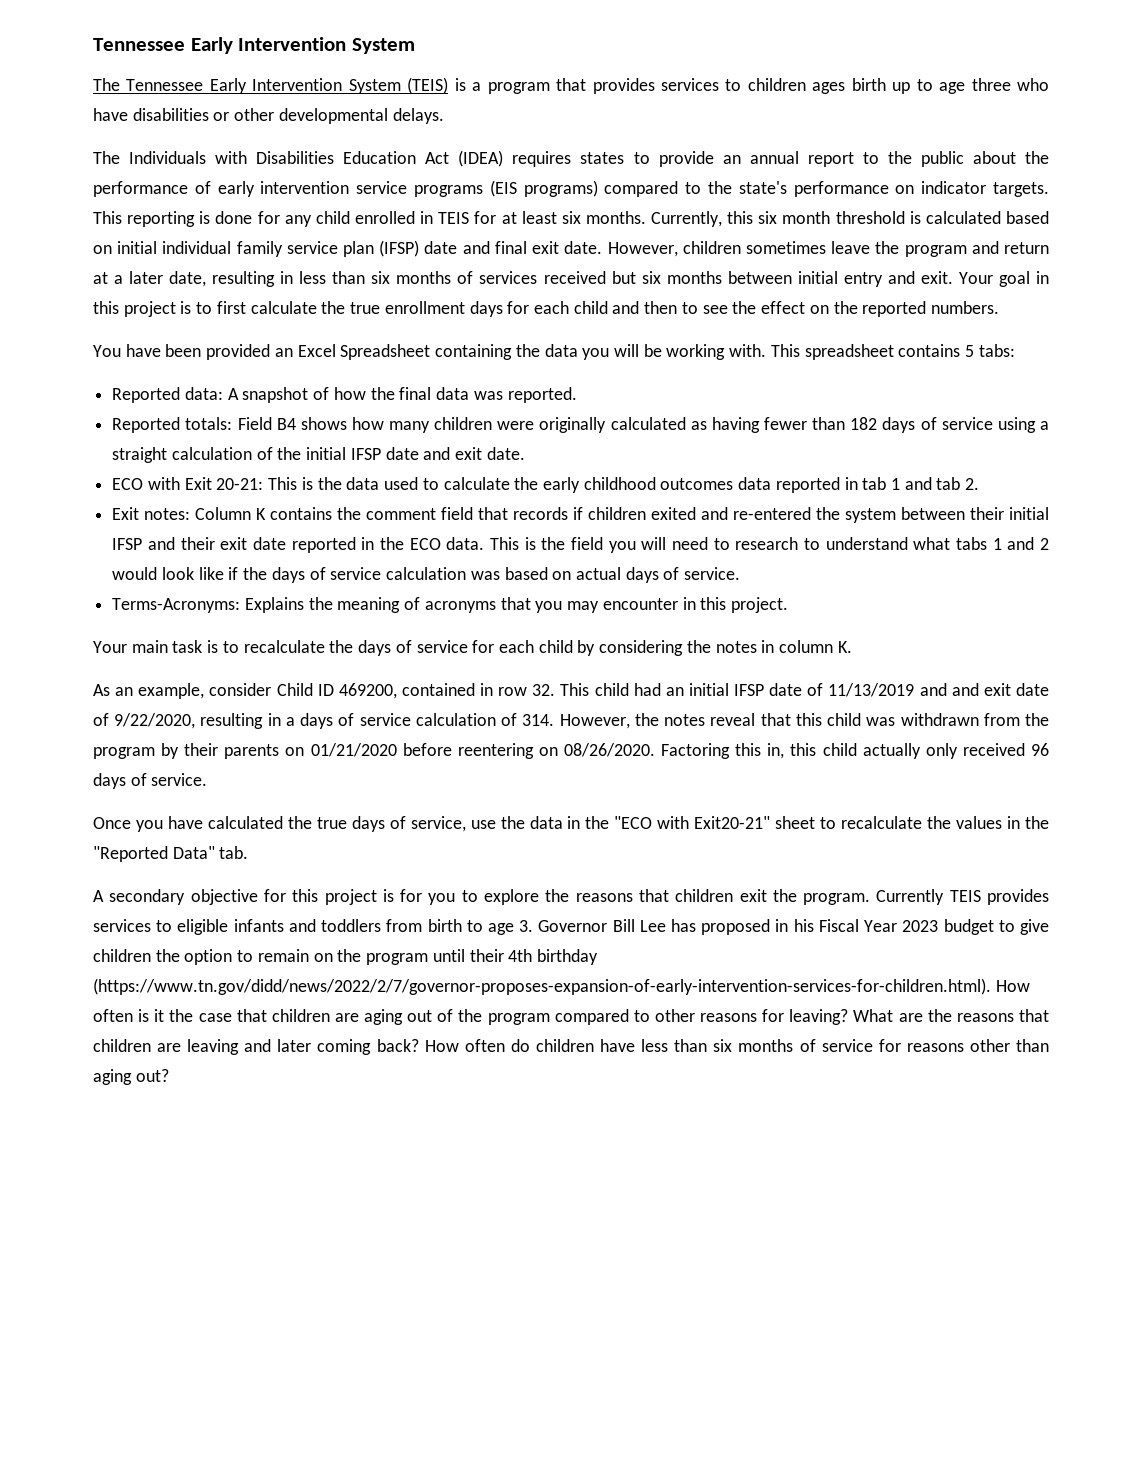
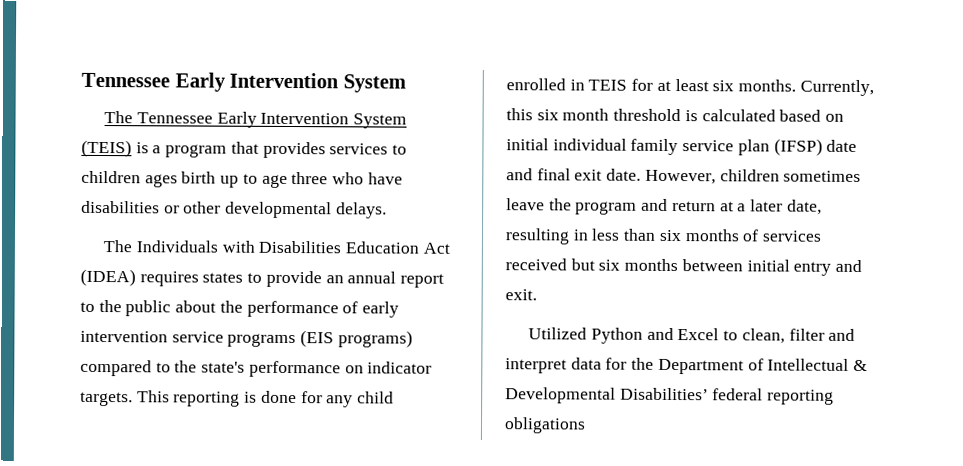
[958,271,1050,287] [93,301,999,317] [93,344,1015,360] [112,387,577,403] [112,417,1050,433] [112,447,525,463] [112,477,980,493] [112,507,1049,523] [112,537,1049,553] [112,567,741,583] [112,597,788,613] [93,640,852,656] [93,683,1050,699] [93,713,1049,729] [93,743,1049,759] [93,773,208,789] [93,816,1050,832] [93,846,249,862] [93,889,1049,905] [93,919,1050,935] [93,949,598,965] [93,978,1030,995] [93,1009,1050,1025] [93,1039,1049,1055] [93,1069,169,1085] Your goal in this project is to first calculate the true enrollment days for each child and then to see the effect on the reported numbers. // You have been provided an Excel Spreadsheet containing the data you will be working with. This spreadsheet contains 5 tabs: // Reported data: A snapshot of how the final data was reported. // Reported totals: Field B4 shows how many children were originally calculated as having fewer than 182 days of service using a straight calculation of the initial IFSP date and exit date. // ECO with Exit 20-21: This is the data used to calculate the early childhood outcomes data reported in tab 1 and tab 2. // Exit notes: Column K contains the comment field that records if children exited and re-entered the system between their initial IFSP and their exit date reported in the ECO data. This is the field you will need to research to understand what tabs 1 and 2 would look like if the days of service calculation was based on actual days of service. // Terms-Acronyms: Explains the meaning of acronyms that you may encounter in this project. // Your main task is to recalculate the days of service for each child by considering the notes in column K. // As an example, consider Child ID 469200, contained in row 32. This child had an initial IFSP date of 11/13/2019 and and exit date of 9/22/2020, resulting in a days of service calculation of 314. However, the notes reveal that this child was withdrawn from the program by their parents on 01/21/2020 before reentering on 08/26/2020. Factoring this in, this child actually only received 96 days of service. // Once you have calculated the true days of service, use the data in the "ECO with Exit20-21" sheet to recalculate the values in the "Reported Data" tab. // A secondary objective for this project is for you to explore the reasons that children exit the program. Currently TEIS provides services to eligible infants and toddlers from birth to age 3. Governor Bill Lee has proposed in his Fiscal Year 2023 budget to give children the option to remain on the program until their 4th birthday (https://www.tn.gov/didd/news/2022/2/7/governor-proposes-expansion-of-early-intervention-services-for-children.html). How often is it the case that children are aging out of the program compared to other reasons for leaving? What are the reasons that children are leaving and later coming back? How often do children have less than six months of service for reasons other than aging out? -> [528,327,856,344] [505,357,869,375] [505,387,835,405] [504,417,586,434] // Utilized Python and Excel to clean, filter and interpret data for the Department of Intellectual & Developmental Disabilities’ federal reporting obligations

